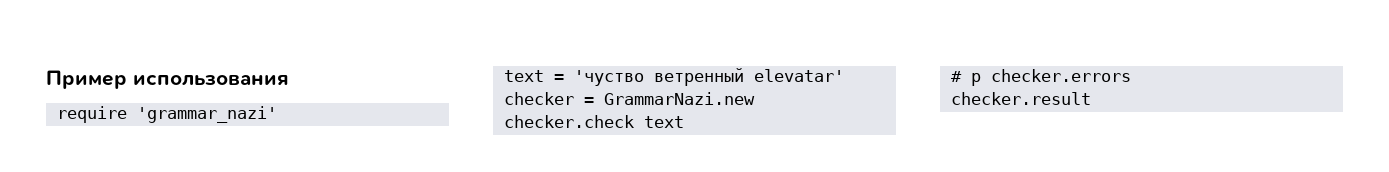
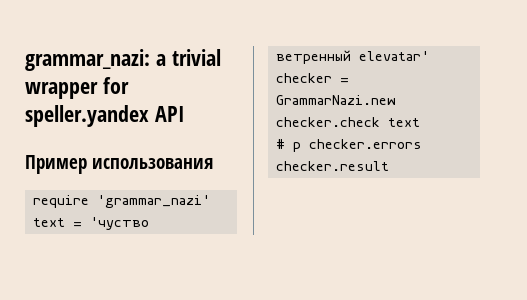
(46, 79) none -> [25,49,221,71] [25,77,129,99] [25,105,185,127] grammar_nazi: a trivial wrapper for speller.yandex API //

